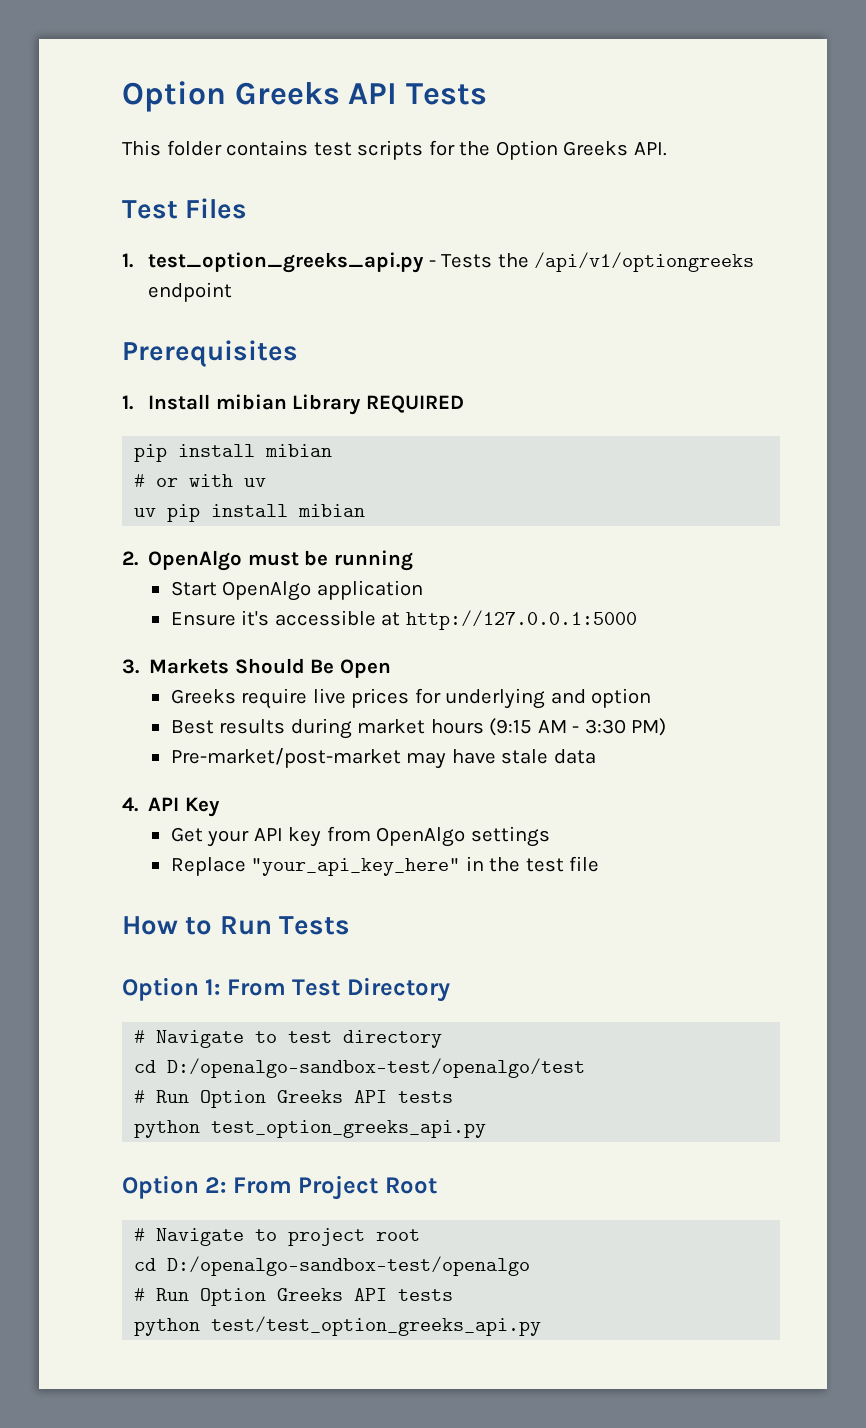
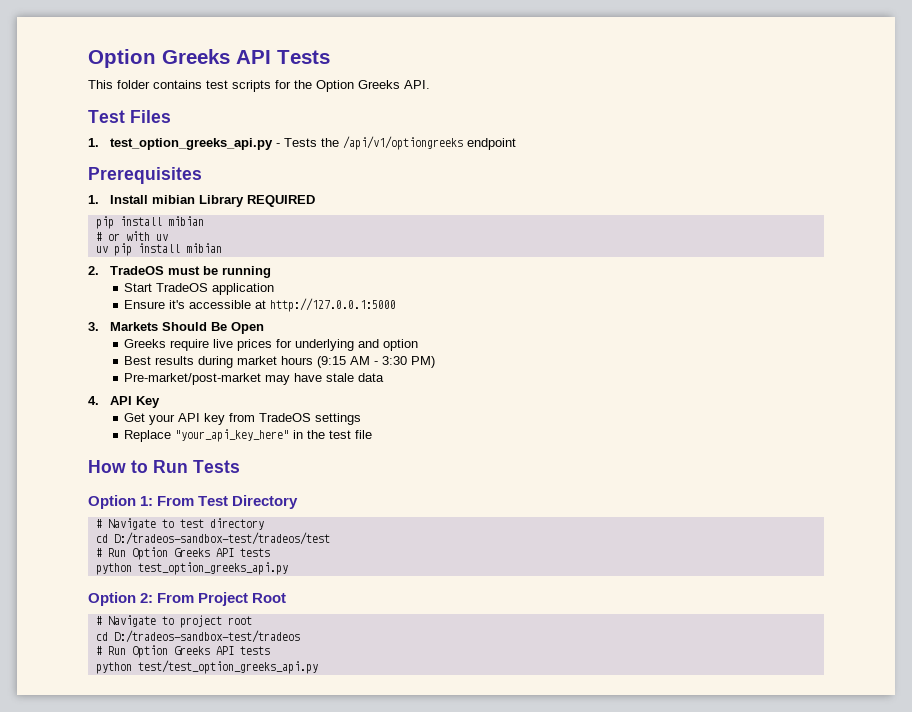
[148,550,243,571] OpenAlgo -> [109,266,164,275] TradeOS
[222,581,312,601] OpenAlgo -> [156,283,209,292] TradeOS
[376,827,466,847] OpenAlgo -> [259,413,312,422] TradeOS
[167,1058,586,1078] D:/openalgo-sandbox-test/openalgo/test -> [113,532,330,545] D:/tradeos-sandbox-test/tradeos/test
[167,1256,531,1276] D:/openalgo-sandbox-test/openalgo -> [113,630,300,643] D:/tradeos-sandbox-test/tradeos

